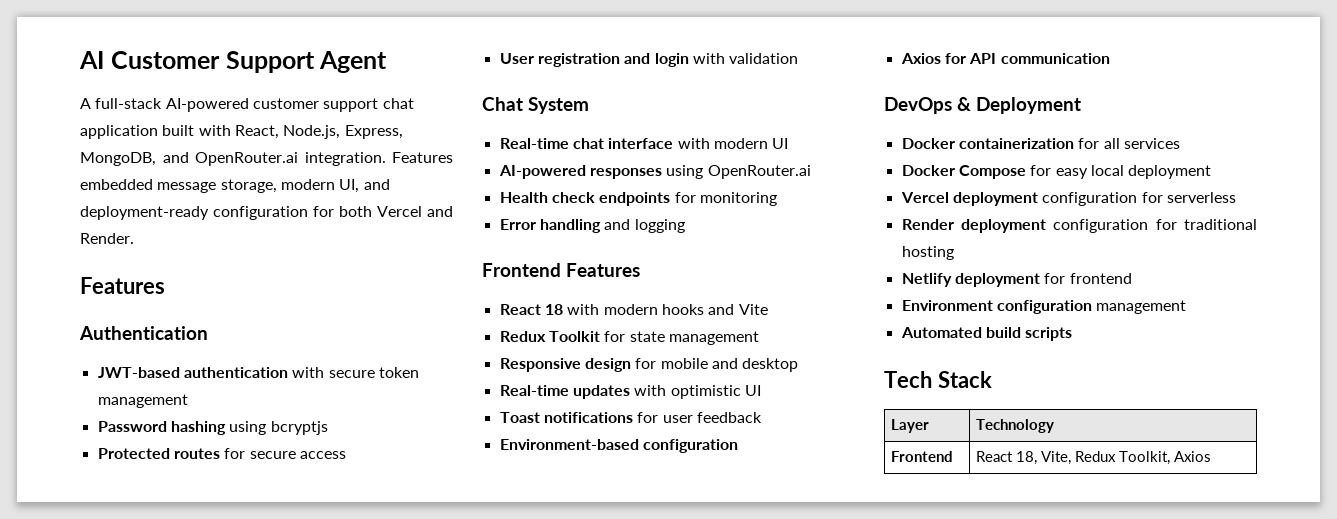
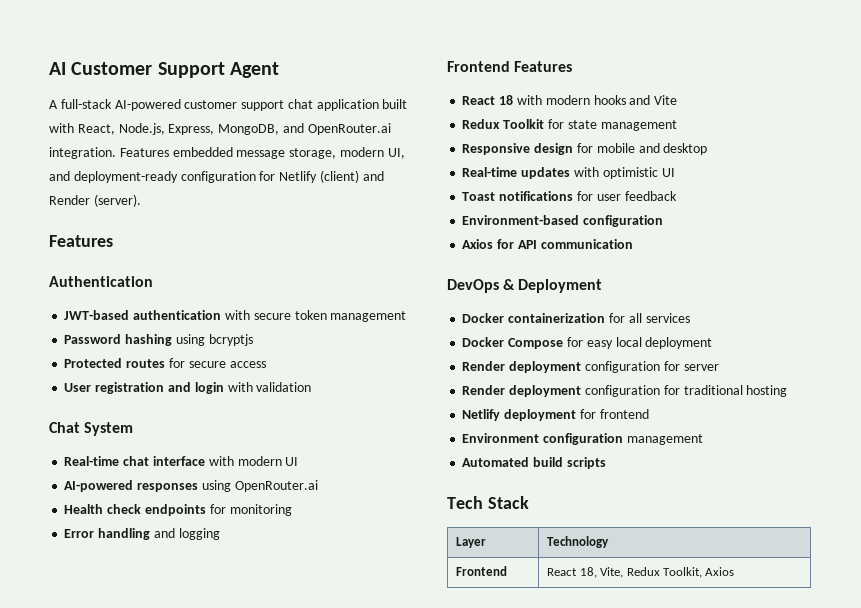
[339,206,453,217] [80,233,134,244] both Vercel and Render. -> [279,170,384,183] [49,194,141,207] Netlify (client) and Render (server).
[900,192,1236,206] Vercel deployment configuration for serverless -> [462,361,719,373] Render deployment configuration for server

